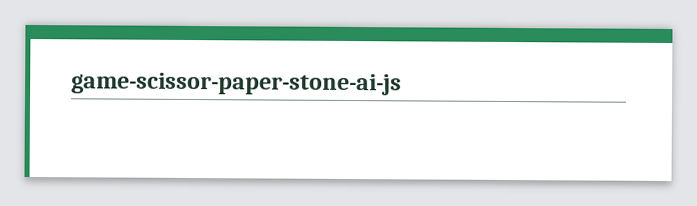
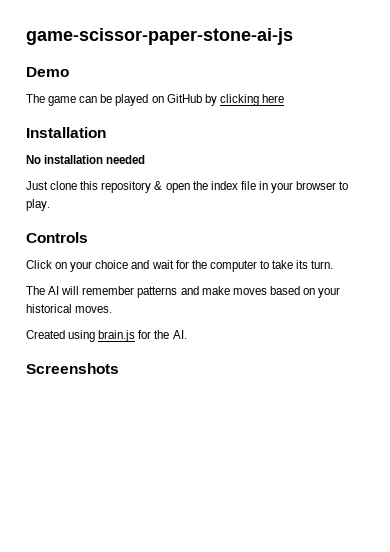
(402, 84) none -> [26,67,69,77] [26,94,284,106] [26,127,106,138] [26,155,146,164] [26,181,349,193] [26,199,50,211] [26,232,88,243] [26,260,334,272] [26,286,341,298] [26,304,113,313] [26,330,187,342] [26,363,119,374] // Demo // The game can be played on GitHub by clicking here // Installation // No installation needed // Just clone this repository & open the index file in your browser to play. // Controls // Click on your choice and wait for the computer to take its turn. // The AI will remember patterns and make moves based on your historical moves. // Created using brain.js for the AI. // Screenshots

